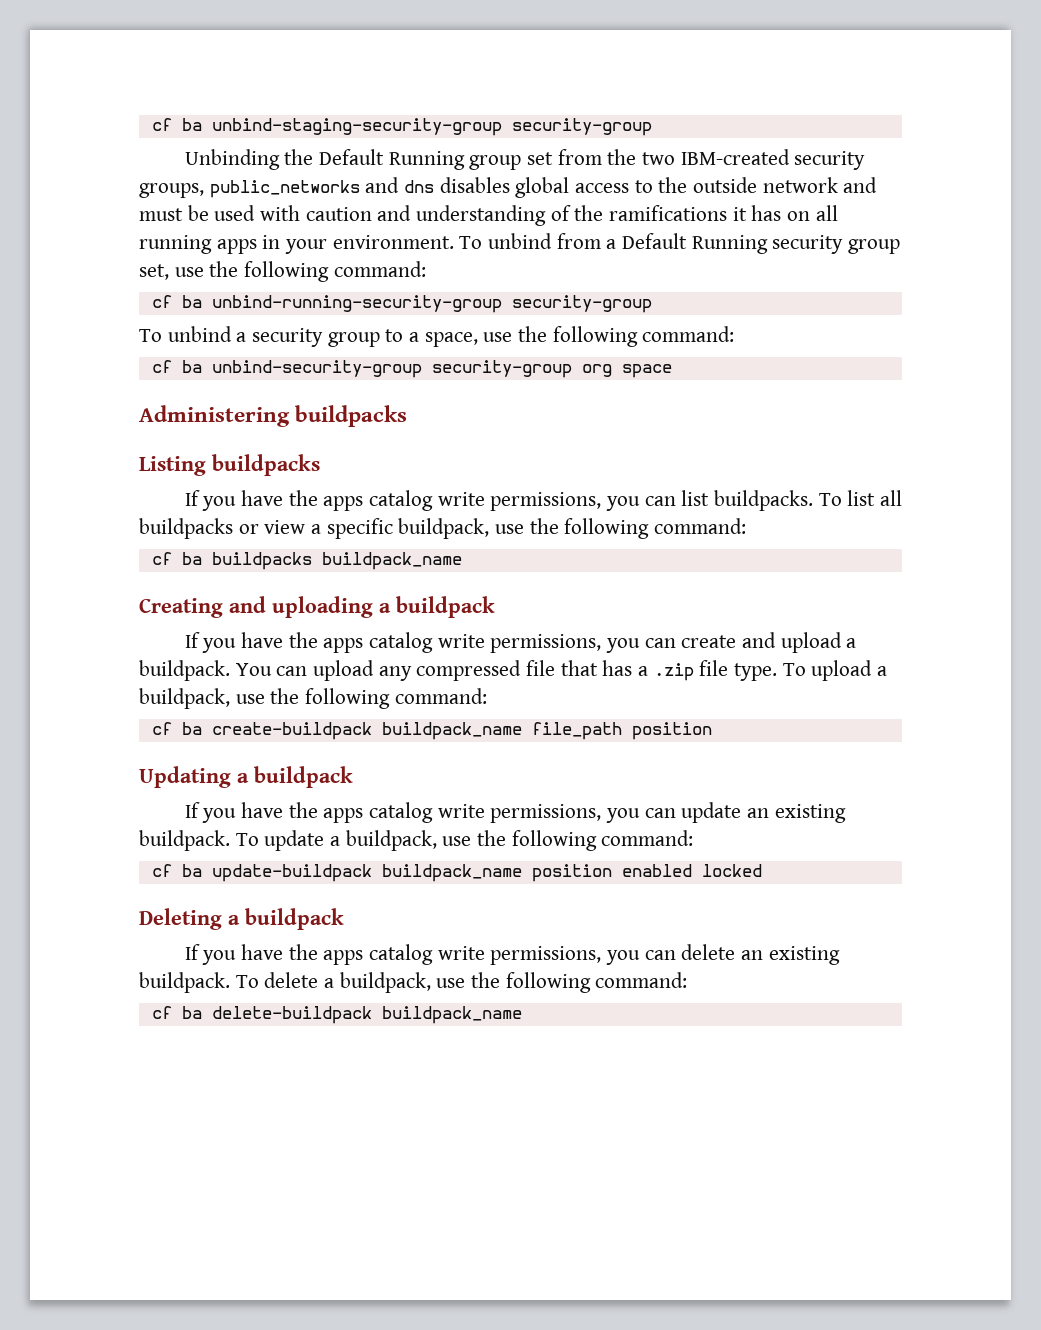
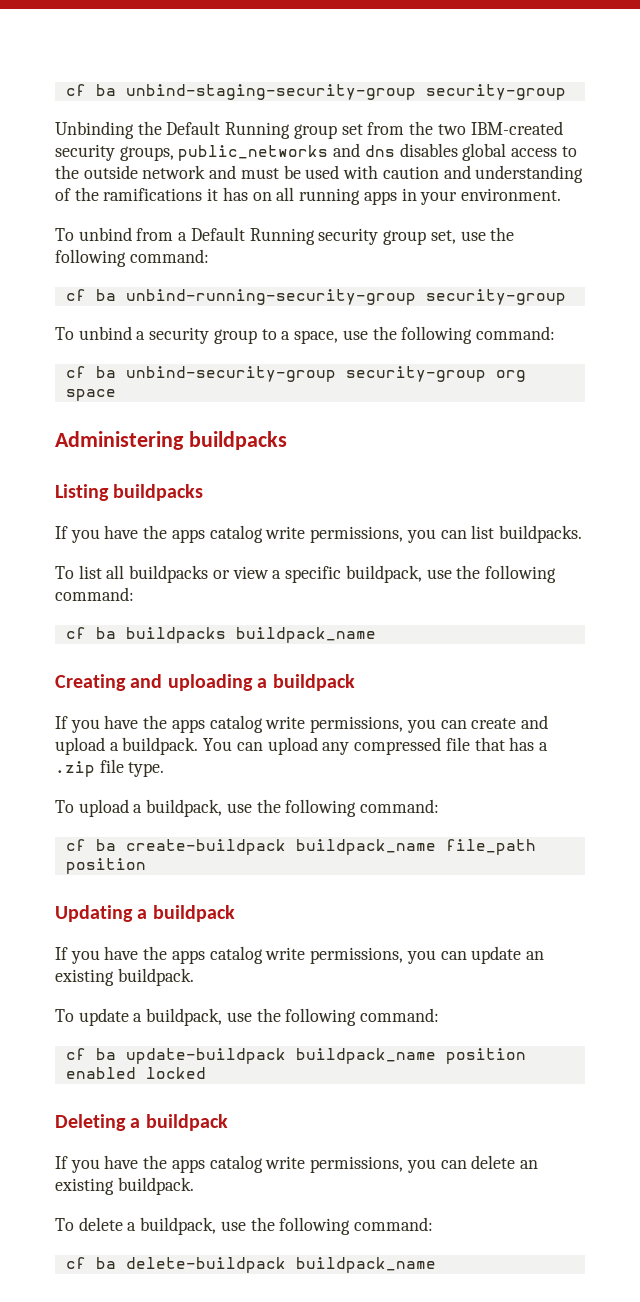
(454, 242) none -> (561, 194) //
(813, 500) none -> (582, 534) //
(778, 672) none -> (165, 769) //
(230, 840) none -> (194, 977) //
(230, 982) none -> (194, 1186) //

